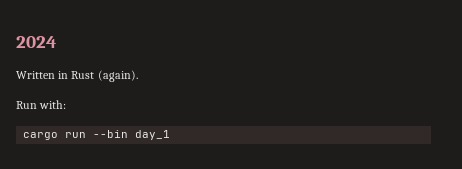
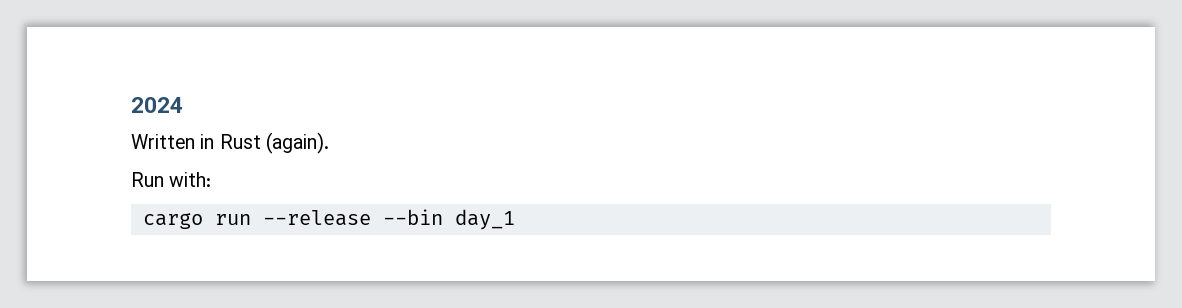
(87, 135) none -> [262,210,371,226] --release

